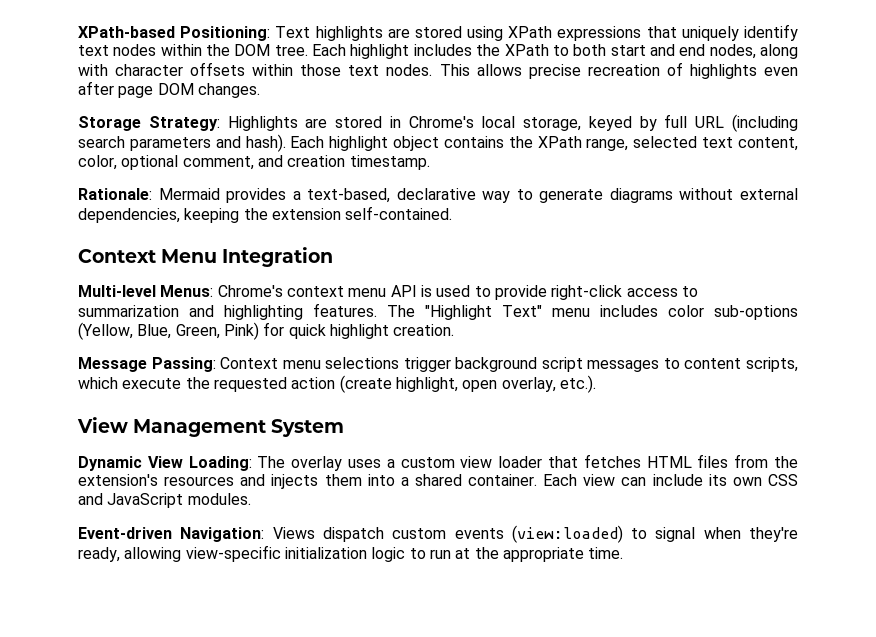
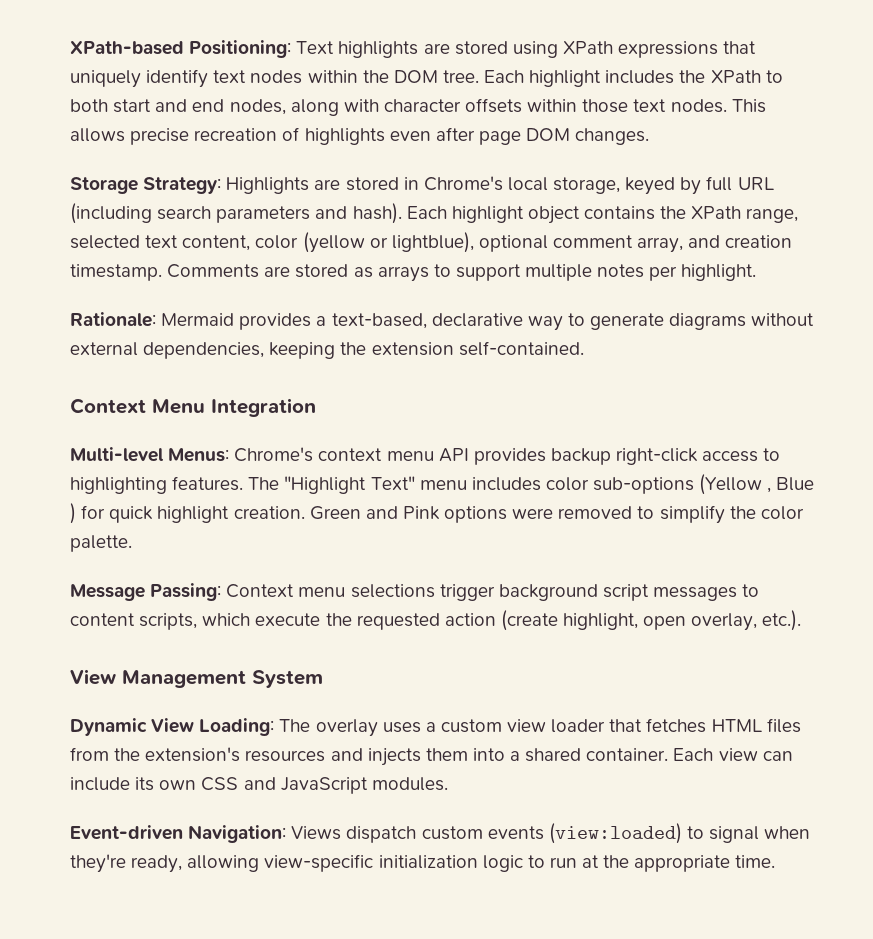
[78,155,430,170] color, optional comment, and creation timestamp. -> [255,232,793,253] [70,264,757,282] color (yellow or lightblue), optional comment array, and creation timestamp. Comments are stored as arrays to support multiple notes per highlight.
[420,285,547,300] is used to provide -> [473,448,611,465] provides backup
[78,305,214,317] summarization and -> (781, 454) none
[78,322,259,340] (Yellow, Blue, Green, Pink) -> [699,474,815,495] [70,503,76,524] (Yellow , Blue )
(455, 330) none -> [309,505,804,524] [70,535,132,552] Green and Pink options were removed to simplify the color palette.

